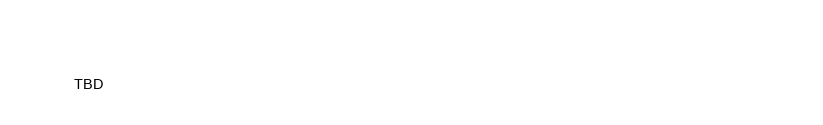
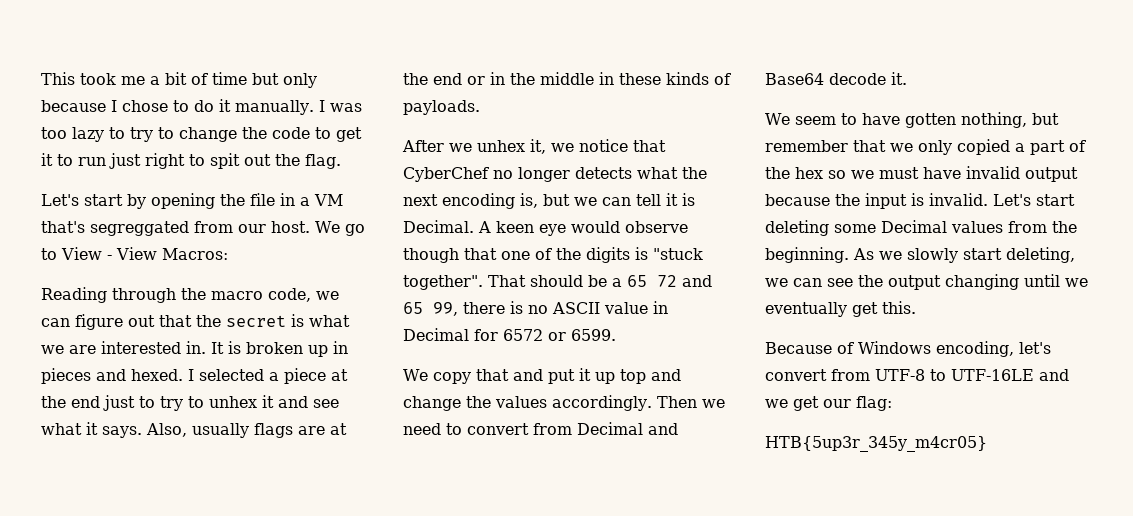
[74,79,103,89] TBD -> [41,72,317,88] [41,99,362,115] [41,127,362,142] [41,153,341,169] [41,193,343,209] [41,221,365,236] [41,247,228,260] [41,287,339,303] [41,314,350,330] [41,341,348,357] [41,368,348,384] [41,395,339,411] [41,422,347,438] [403,72,731,85] [403,100,480,115] [402,139,666,154] [403,167,707,182] [403,193,695,209] [403,220,688,236] [403,247,703,263] [403,275,712,290] [403,301,668,316] [403,328,616,341] [403,368,681,384] [403,395,725,411] [403,422,678,435] [765,72,907,85] [765,112,1059,128] [765,139,1086,155] [765,166,1078,182] [765,193,1075,209] [765,220,1077,236] [765,247,1075,263] [765,274,1088,290] [765,301,916,317] [765,341,1051,357] [765,369,1069,381] [765,396,892,411] [765,436,987,452] This took me a bit of time but only because I chose to do it manually. I was too lazy to try to change the code to get it to run just right to spit out the flag. // Let's start by opening the file in a VM that's segreggated from our host. We go to View - View Macros: // Reading through the macro code, we can figure out that the secret is what we are interested in. It is broken up in pieces and hexed. I selected a piece at the end just to try to unhex it and see what it says. Also, usually flags are at the end or in the middle in these kinds of payloads. // After we unhex it, we notice that CyberChef no longer detects what the next encoding is, but we can tell it is Decimal. A keen eye would observe though that one of the digits is "stuck together". That should be a 65 72 and 65 99, there is no ASCII value in Decimal for 6572 or 6599. // We copy that and put it up top and change the values accordingly. Then we need to convert from Decimal and Base64 decode it. // We seem to have gotten nothing, but remember that we only copied a part of the hex so we must have invalid output because the input is invalid. Let's start deleting some Decimal values from the beginning. As we slowly start deleting, we can see the output changing until we eventually get this. // Because of Windows encoding, let's convert from UTF-8 to UTF-16LE and we get our flag: // HTB{5up3r_345y_m4cr05}

